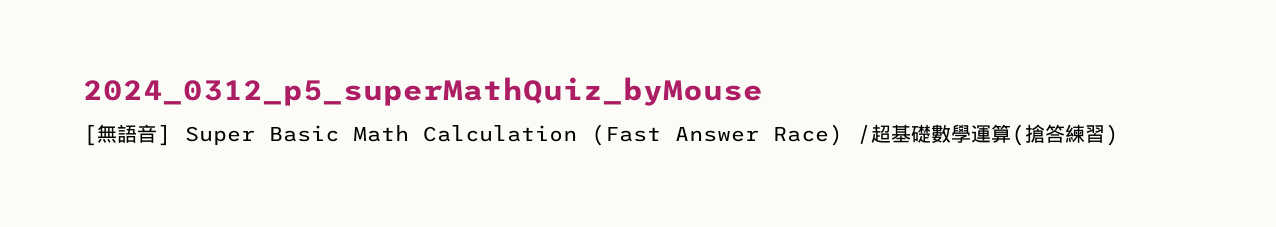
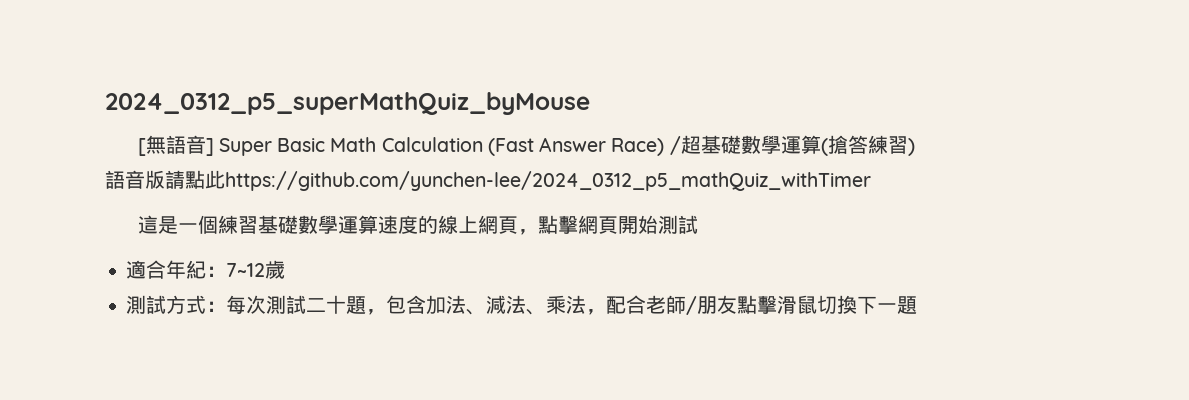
(1119, 135) none -> [105,170,871,191] [137,215,698,235] [126,260,286,279] [126,295,918,315] // 語音版請點此https://github.com/yunchen-lee/2024_0312_p5_mathQuiz_withTimer // 這是一個練習基礎數學運算速度的線上網頁，點擊網頁開始測試 // 適合年紀：7~12歲 // 測試方式：每次測試二十題，包含加法、減法、乘法，配合老師/朋友點擊滑鼠切換下一題

